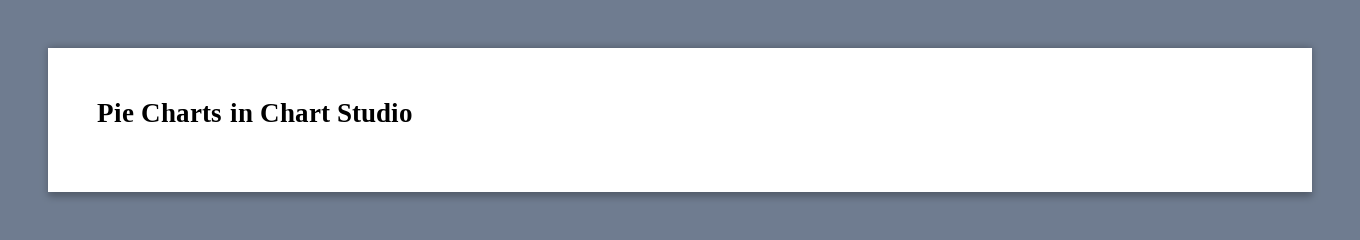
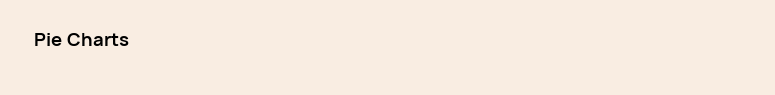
[229,103,414,122] in Chart Studio -> (129, 39) none

